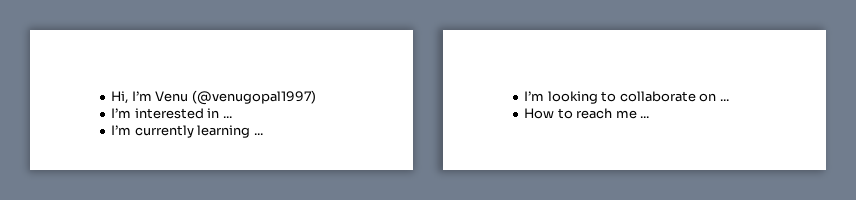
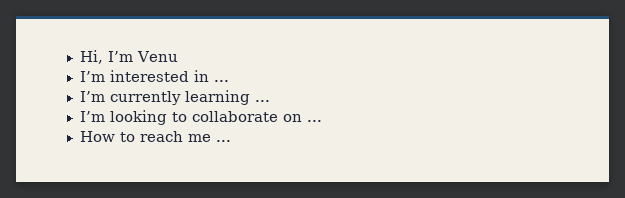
[191,90,316,105] (@venugopal1997) -> (178, 56) none

